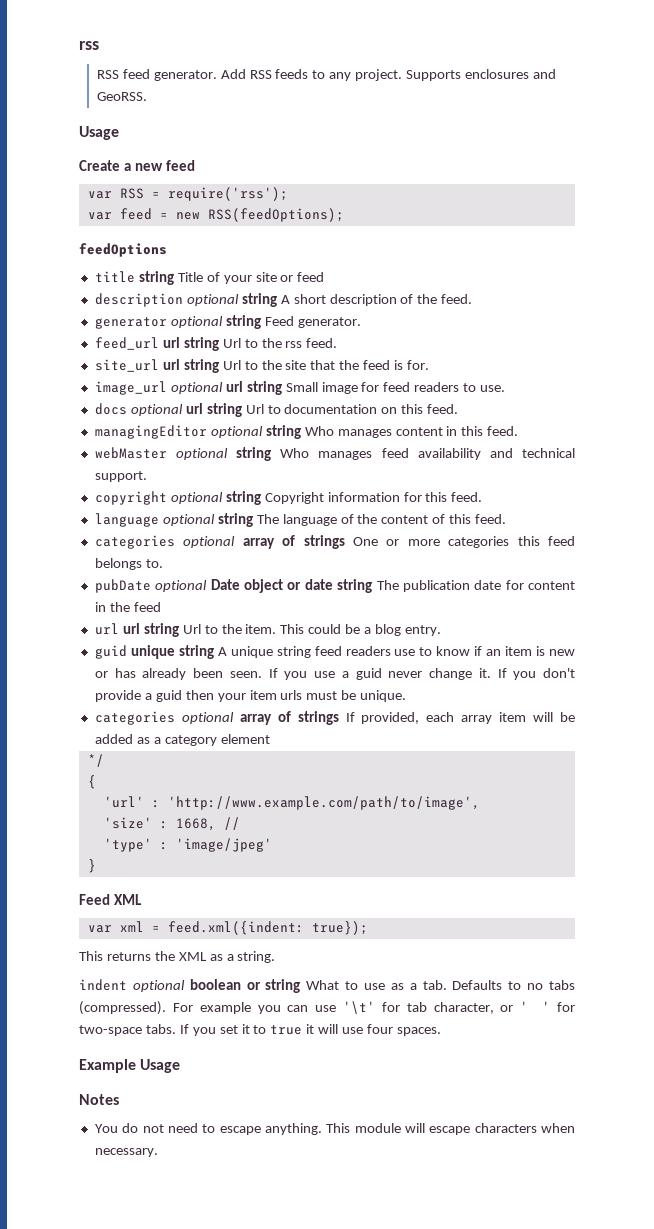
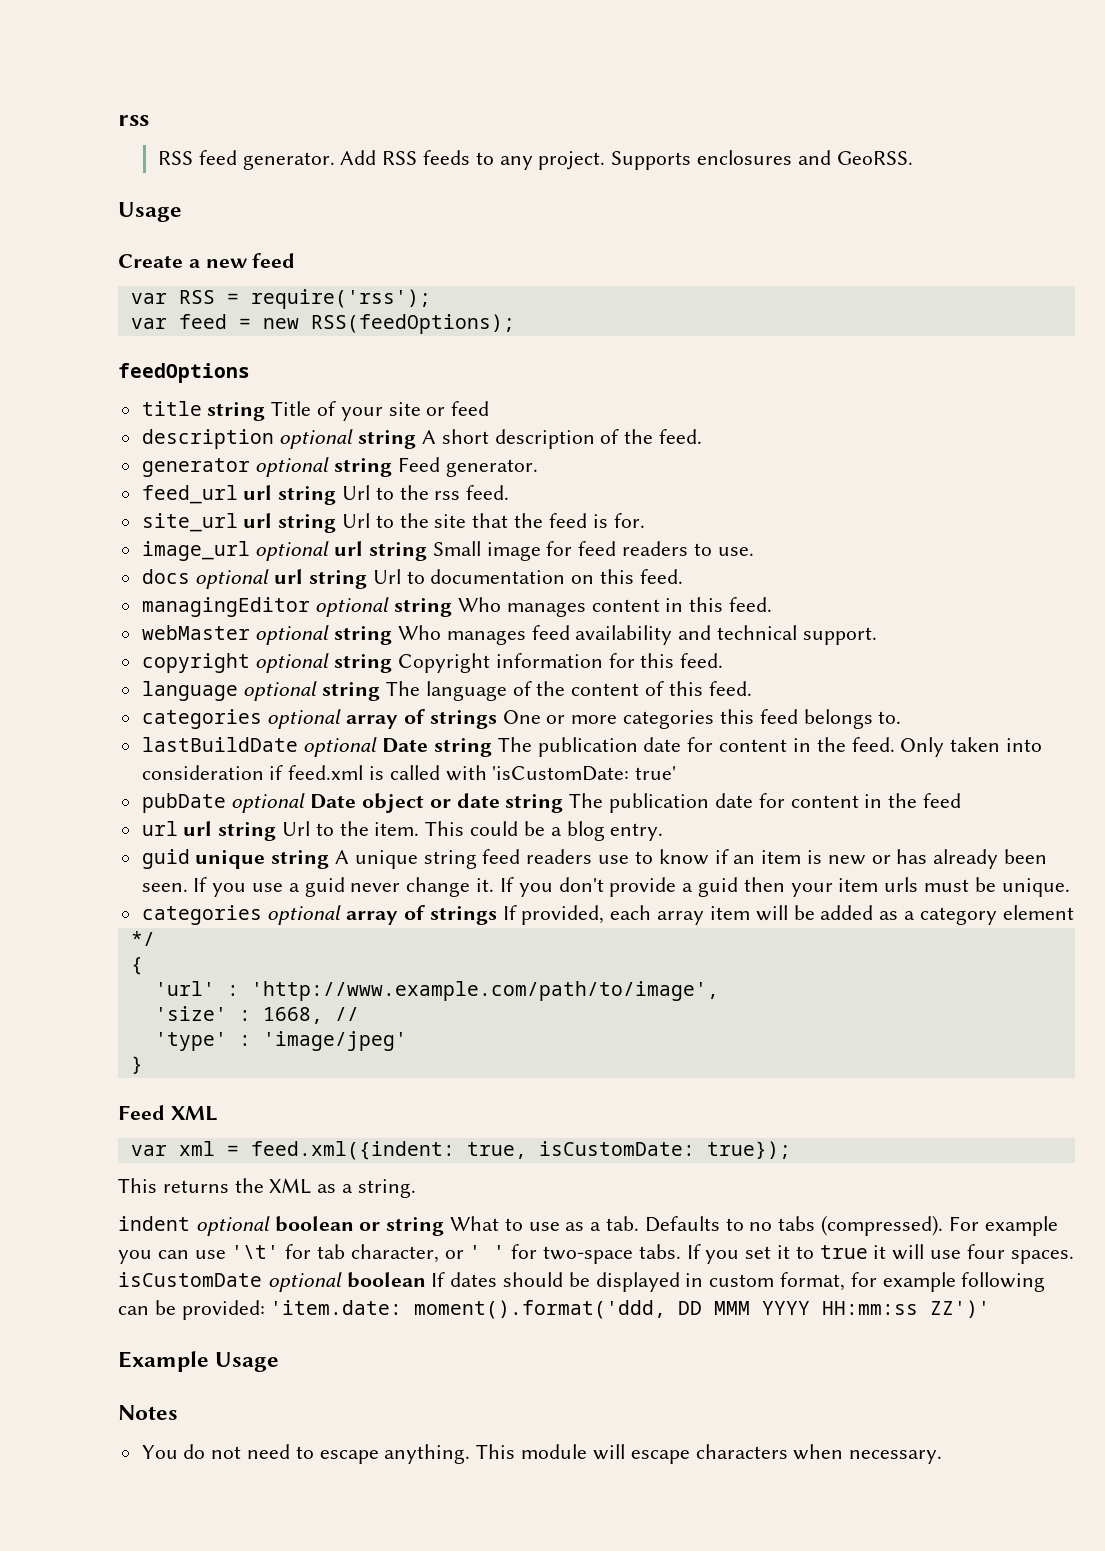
(163, 563) none -> [141,737,1042,757] [141,765,677,781] // lastBuildDate optional Date string The publication date for content in the feed. Only taken into consideration if feed.xml is called with 'isCustomDate: true'
(304, 928) none -> [466,1141,695,1159] true, isCustomDate:
(441, 1031) none -> [118,1272,1046,1292] [118,1300,991,1320] isCustomDate optional boolean If dates should be displayed in custom format, for example following can be provided: 'item.date: moment().format('ddd, DD MMM YYYY HH:mm:ss ZZ')'

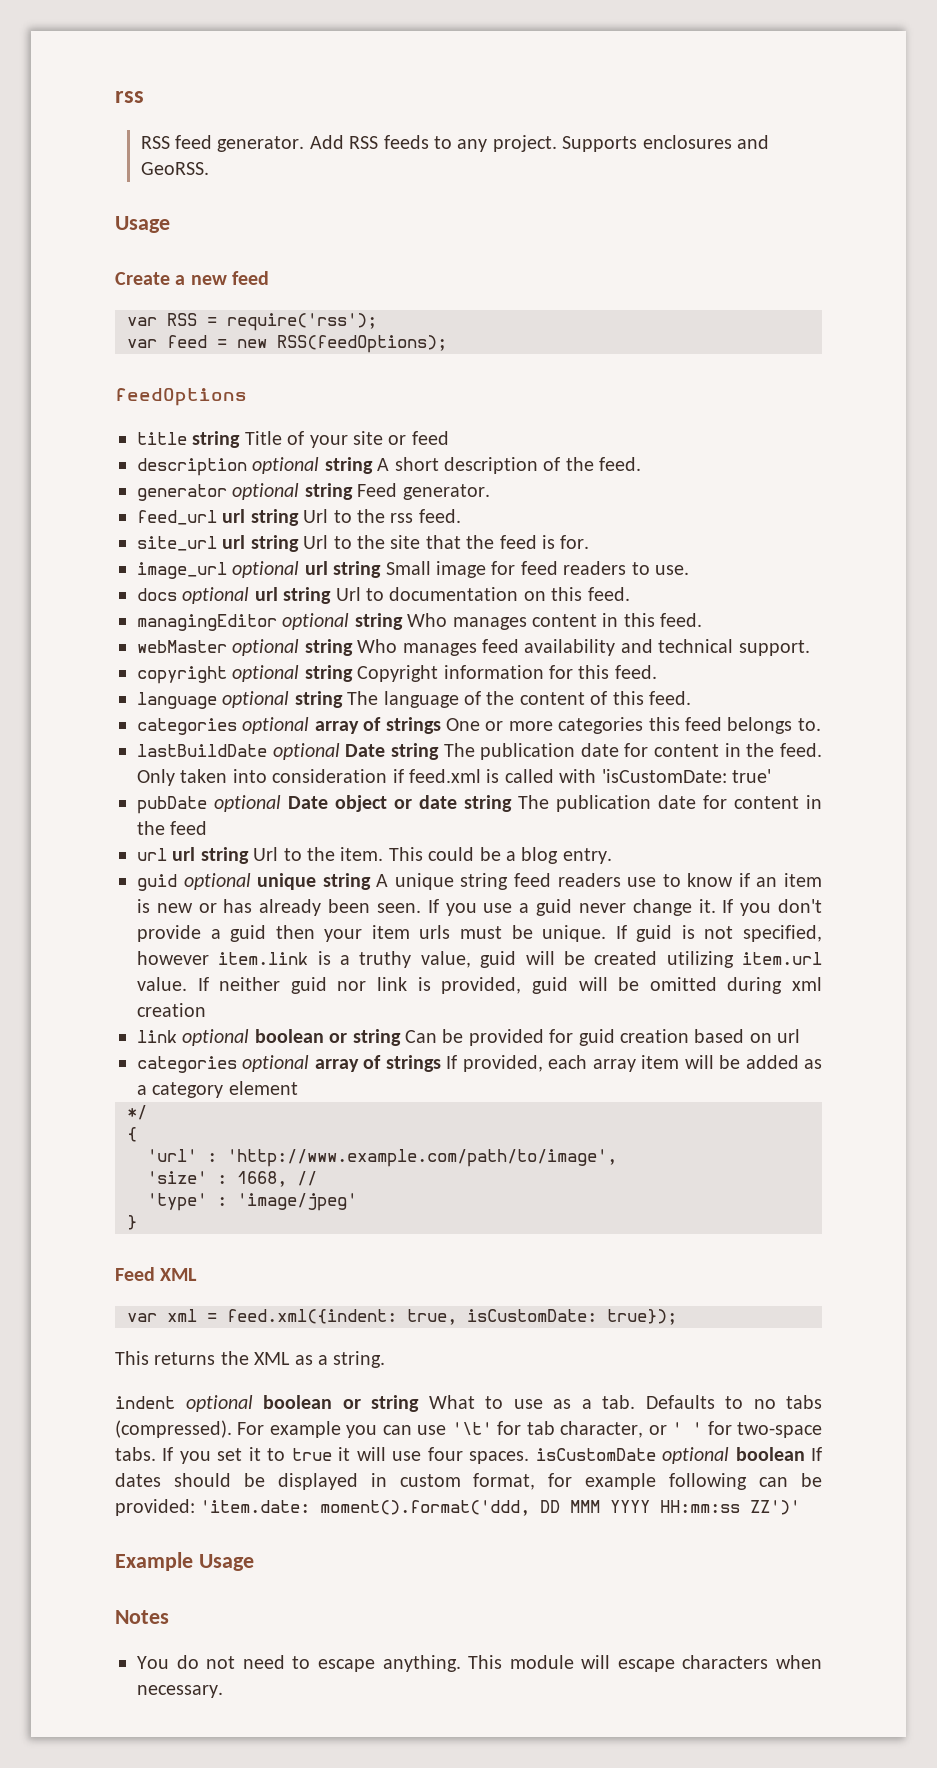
(190, 859) none -> [183,873,251,890] optional
(1070, 887) none -> [615,925,822,942] [137,951,823,968] [137,977,823,994] [137,1003,206,1017] [137,1029,801,1046] If guid is not specified, however item.link is a truthy value, guid will be created utilizing item.url value. If neither guid nor link is provided, guid will be omitted during xml creation // link optional boolean or string Can be provided for guid creation based on url

